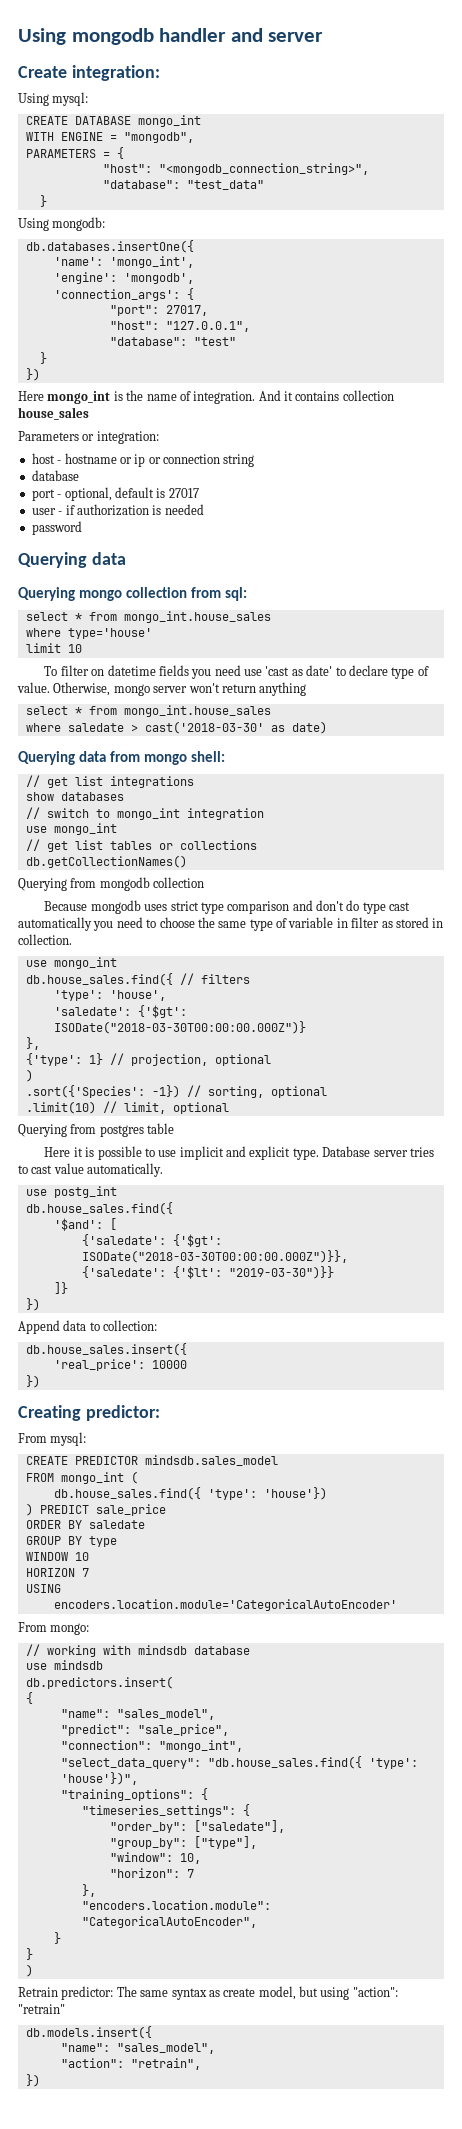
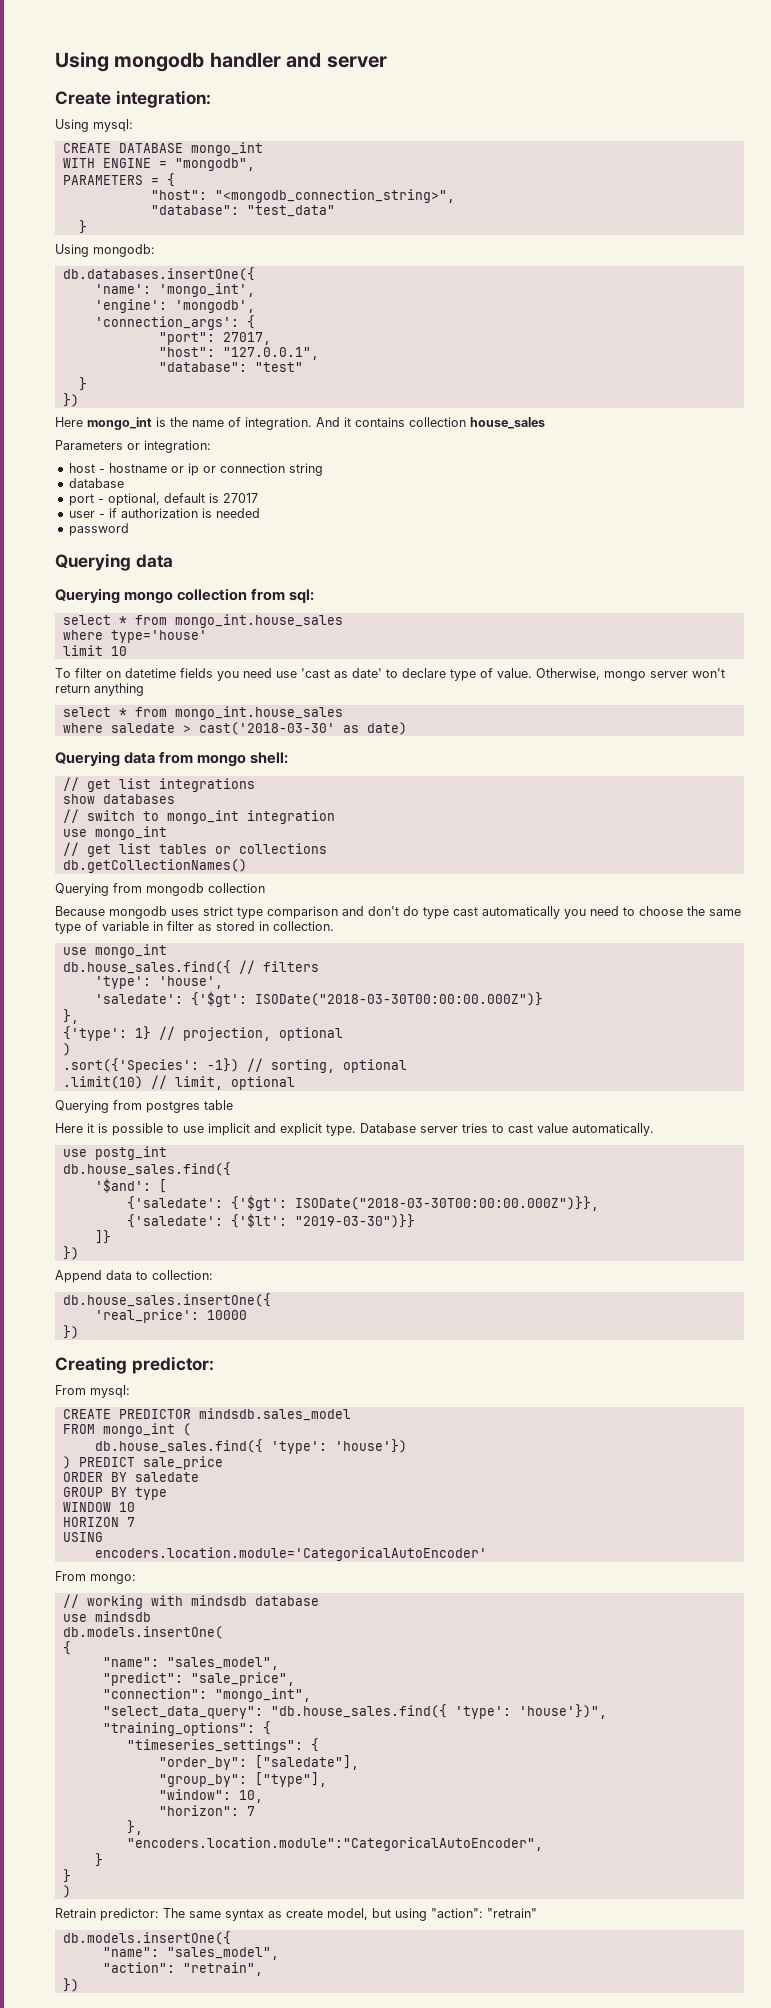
[25,1343,187,1356] db.house_sales.insert({ -> [62,1293,271,1307] db.house_sales.insertOne({
[25,1676,173,1689] db.predictors.insert( -> [62,1626,223,1639] db.models.insertOne(
[25,2026,152,2039] db.models.insert({ -> [62,1931,231,1945] db.models.insertOne({

